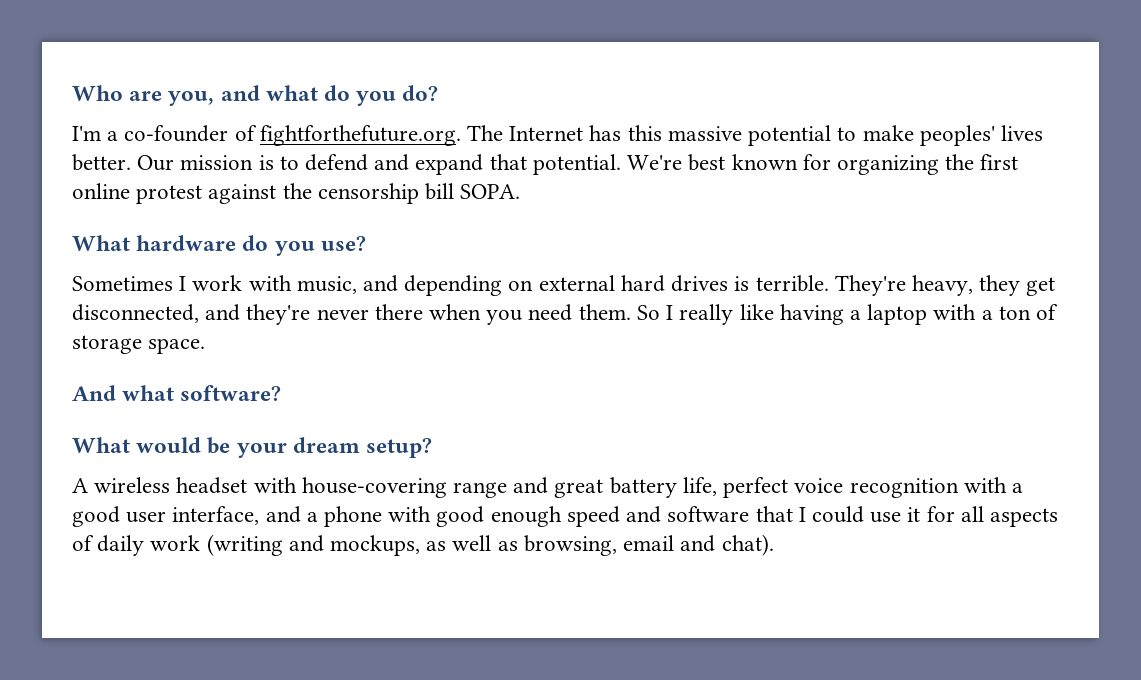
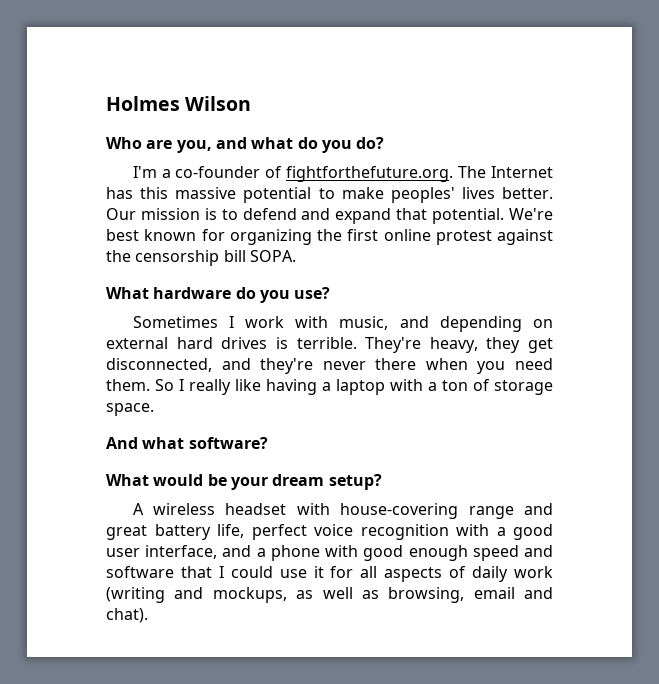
(72, 93) none -> [106,96,252,111] Holmes Wilson //

